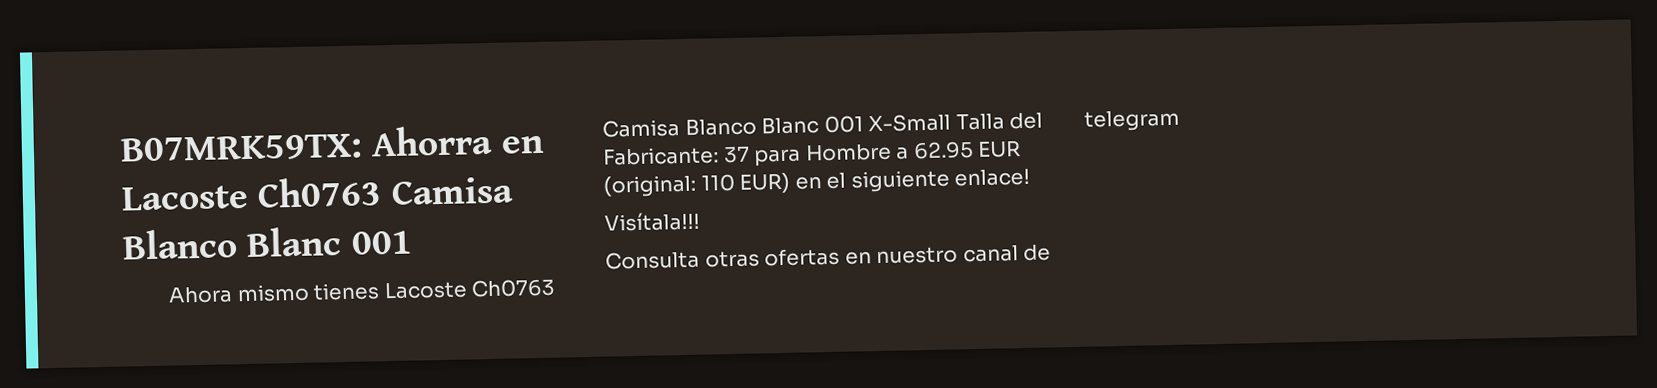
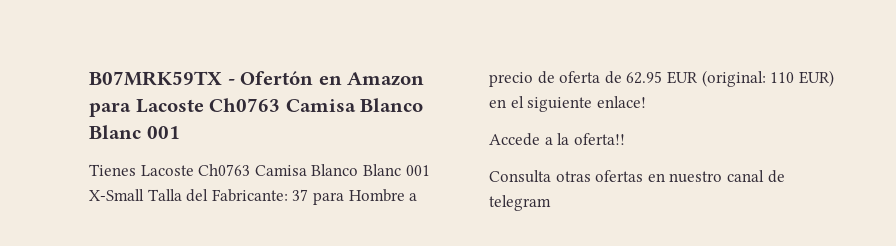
[120,124,545,163] B07MRK59TX: Ahorra en -> [89,71,425,86] [89,102,131,117] B07MRK59TX - Ofertón en Amazon para
[168,282,381,304] Ahora mismo tienes -> [89,164,136,176] Tienes
(910, 153) none -> [489,71,622,87] precio de oferta de
[604,211,700,232] Visítala!!! -> [489,133,625,146] Accede a la oferta!!

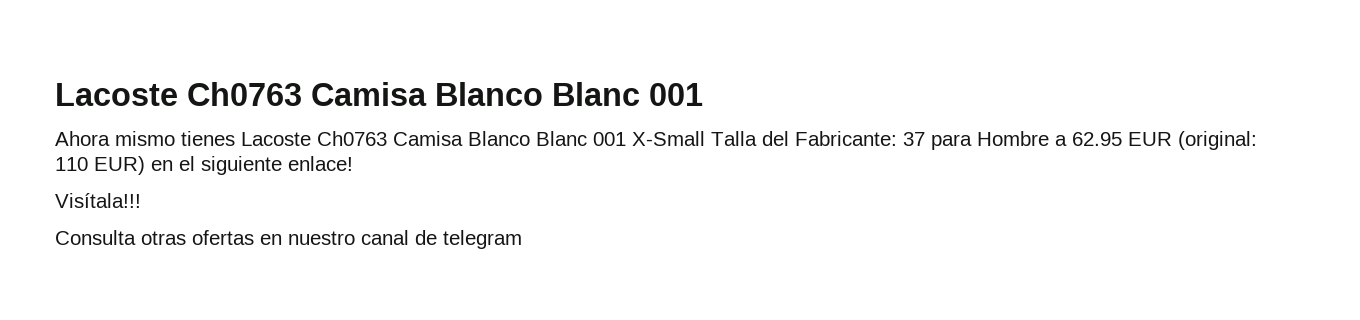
[89,71,425,86] [89,102,131,117] B07MRK59TX - Ofertón en Amazon para -> (55, 94) none
[89,164,136,176] Tienes -> [55,131,235,146] Ahora mismo tienes
[489,71,622,87] precio de oferta de -> (1067, 140) none
[489,133,625,146] Accede a la oferta!! -> [55,193,141,208] Visítala!!!

